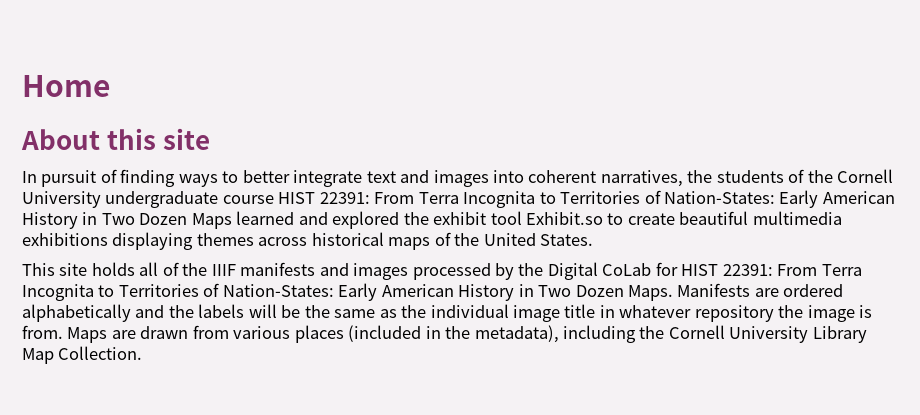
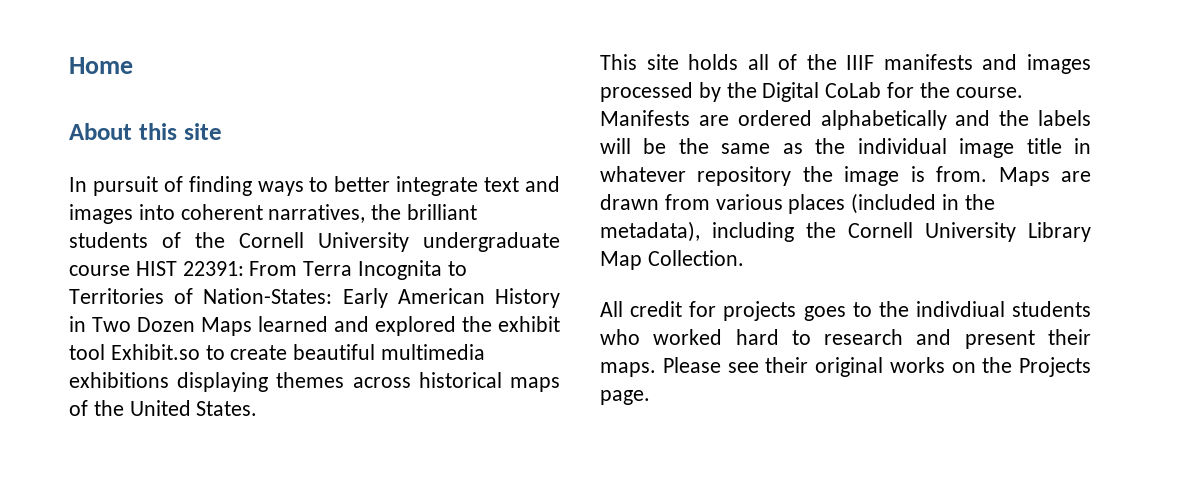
(713, 176) none -> [407,204,478,220] brilliant
[681,264,862,276] [22,283,674,301] HIST 22391: From Terra Incognita to Territories of Nation-States: Early American History in Two Dozen Maps. -> [919,82,1023,98] the course.
(143, 353) none -> [600,301,1091,321] [600,329,1091,349] [600,357,1091,377] [600,390,650,405] // All credit for projects goes to the indivdiual students who worked hard to research and present their maps. Please see their original works on the Projects page.

